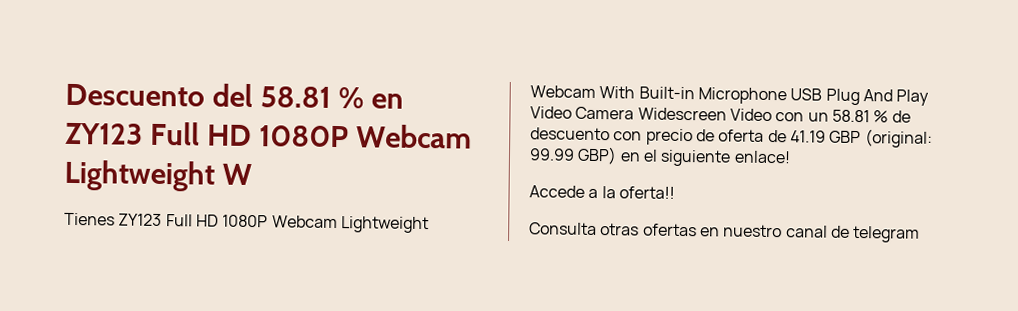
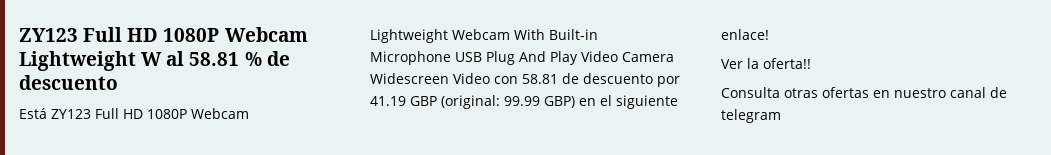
[65,83,405,109] Descuento del 58.81 % en -> (19, 35) none
[64,212,115,226] // Tienes -> [166,51,290,66] [19,75,118,90] [19,108,47,119] al 58.81 % de descuento // Está
[807,109,911,123] [530,127,787,146] un 58.81 % de descuento con precio de oferta de -> [522,73,680,87] 58.81 de descuento por
[529,185,599,199] Accede a -> [721,59,743,69] Ver

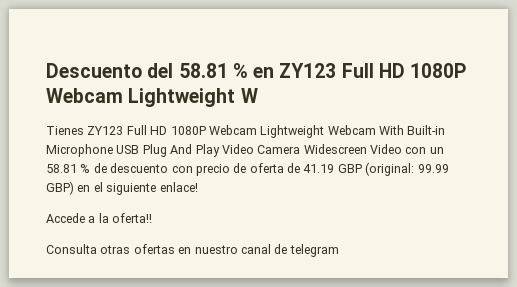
(19, 35) none -> [46,63,275,78] Descuento del 58.81 % en
[166,51,290,66] [19,75,118,90] [19,108,47,119] al 58.81 % de descuento // Está -> [46,126,84,135] // Tienes
[522,73,680,87] 58.81 de descuento por -> [429,147,444,154] [46,163,300,176] un 58.81 % de descuento con precio de oferta de
[721,59,743,69] Ver -> [46,213,96,223] Accede a

